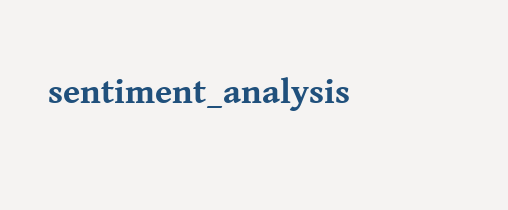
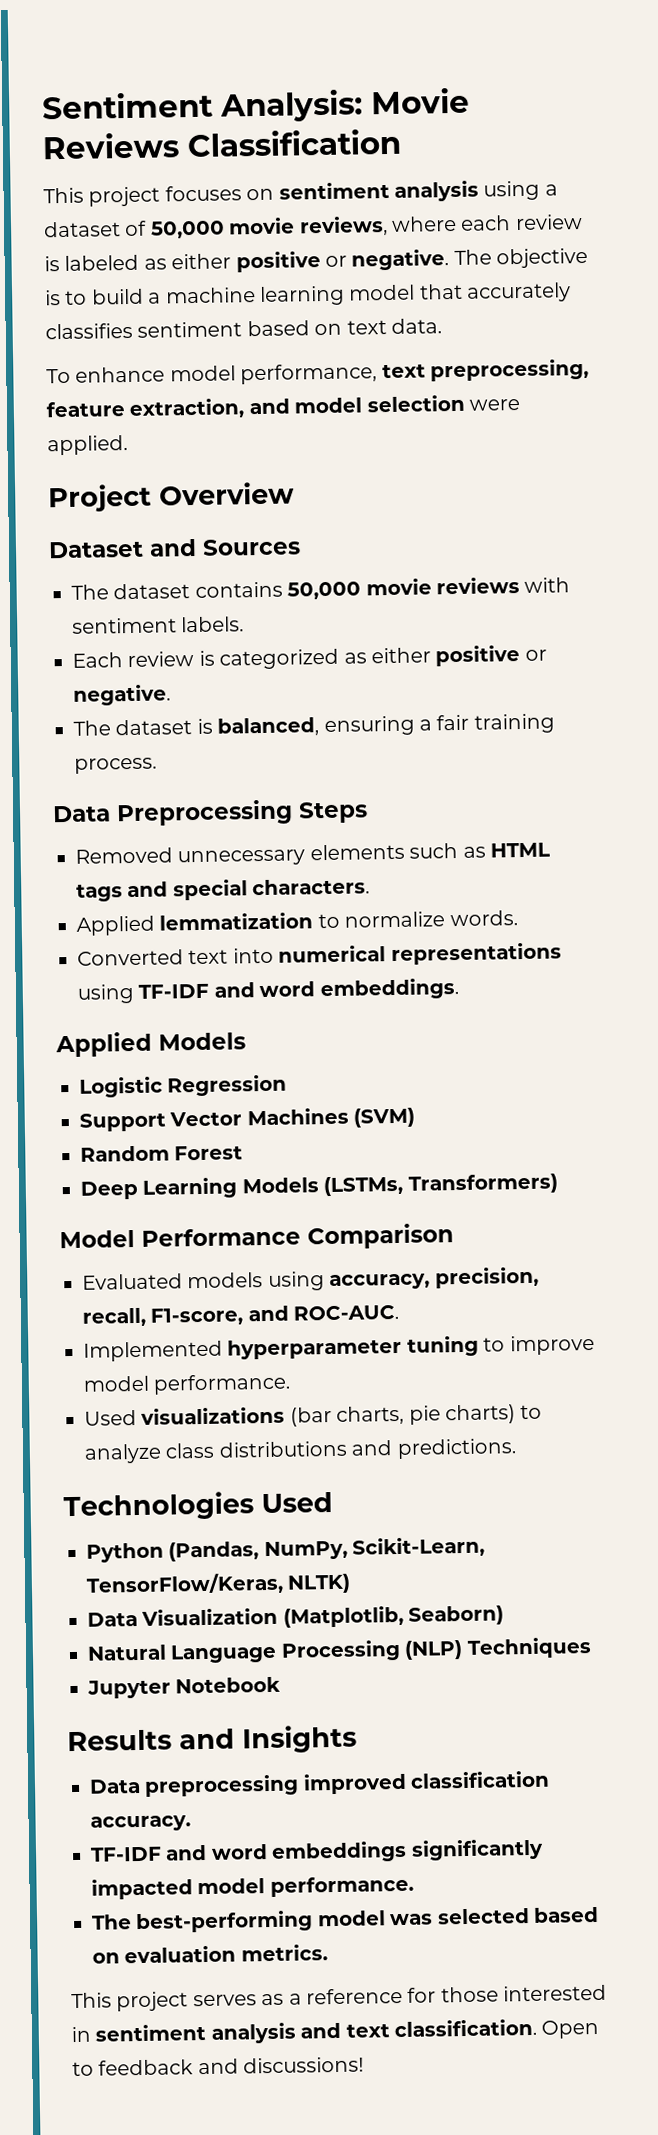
[48,77,350,111] sentiment_analysis -> [42,87,470,123] [42,128,401,160] [43,180,558,207] [43,214,583,239] [44,247,589,273] [45,282,572,306] [45,318,442,340] [46,358,589,385] [46,394,520,419] [47,435,128,456] [48,481,295,513] [48,538,301,559] [71,577,571,600] [72,616,245,634] [72,645,547,670] [73,684,171,706] [73,713,555,737] [74,757,157,774] [52,799,368,827] [75,842,550,867] [76,878,371,902] [76,910,518,936] [77,942,562,966] [77,977,459,1004] [55,1031,246,1058] [79,1074,288,1098] [79,1107,416,1132] [80,1145,244,1162] [80,1173,558,1200] [59,1223,454,1250] [82,1266,539,1291] [82,1304,400,1327] [83,1334,595,1362] [83,1373,291,1395] [84,1404,543,1427] [84,1438,517,1464] [63,1491,333,1522] [86,1536,486,1563] [86,1572,352,1596] [87,1605,505,1628] [87,1637,592,1664] [87,1676,282,1699] [67,1724,357,1754] [89,1770,551,1797] [90,1815,191,1832] [90,1838,544,1863] [91,1875,414,1900] [91,1906,599,1934] [92,1944,328,1964] [71,1984,608,2012] [71,2018,600,2044] [72,2056,365,2077] Sentiment Analysis: Movie Reviews Classification // This project focuses on sentiment analysis using a dataset of 50,000 movie reviews, where each review is labeled as either positive or negative. The objective is to build a machine learning model that accurately classifies sentiment based on text data. // To enhance model performance, text preprocessing, feature extraction, and model selection were applied. // Project Overview // Dataset and Sources // The dataset contains 50,000 movie reviews with sentiment labels. // Each review is categorized as either positive or negative. // The dataset is balanced, ensuring a fair training process. // Data Preprocessing Steps // Removed unnecessary elements such as HTML tags and special characters. // Applied lemmatization to normalize words. // Converted text into numerical representations using TF-IDF and word embeddings. // Applied Models // Logistic Regression // Support Vector Machines (SVM) // Random Forest // Deep Learning Models (LSTMs, Transformers) // Model Performance Comparison // Evaluated models using accuracy, precision, recall, F1-score, and ROC-AUC. // Implemented hyperparameter tuning to improve model performance. // Used visualizations (bar charts, pie charts) to analyze class distributions and predictions. // Technologies Used // Python (Pandas, NumPy, Scikit-Learn, TensorFlow/Keras, NLTK) // Data Visualization (Matplotlib, Seaborn) // Natural Language Processing (NLP) Techniques // Jupyter Notebook // Results and Insights // Data preprocessing improved classification accuracy. // TF-IDF and word embeddings significantly impacted model performance. // The best-performing model was selected based on evaluation metrics. // This project serves as a reference for those interested in sentiment analysis and text classification. Open to feedback and discussions!

